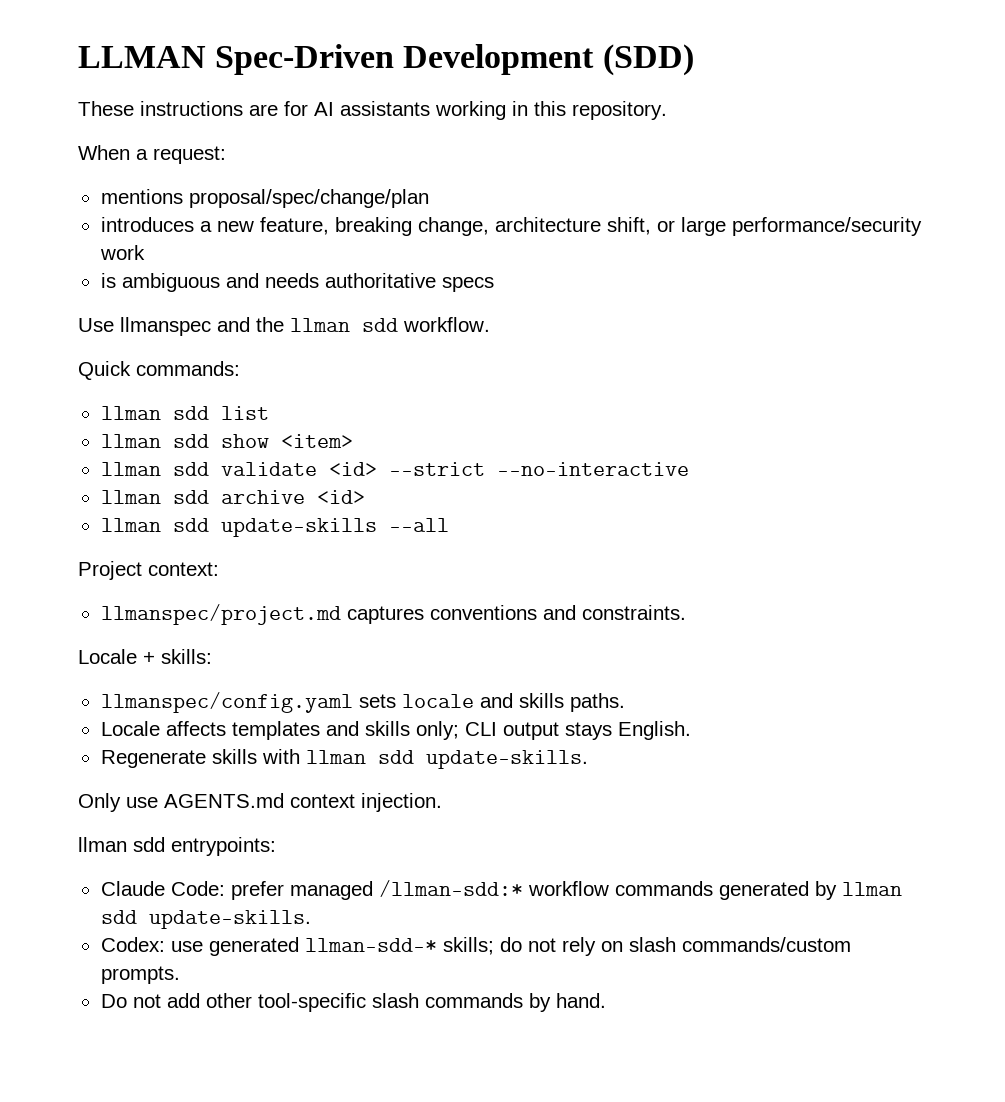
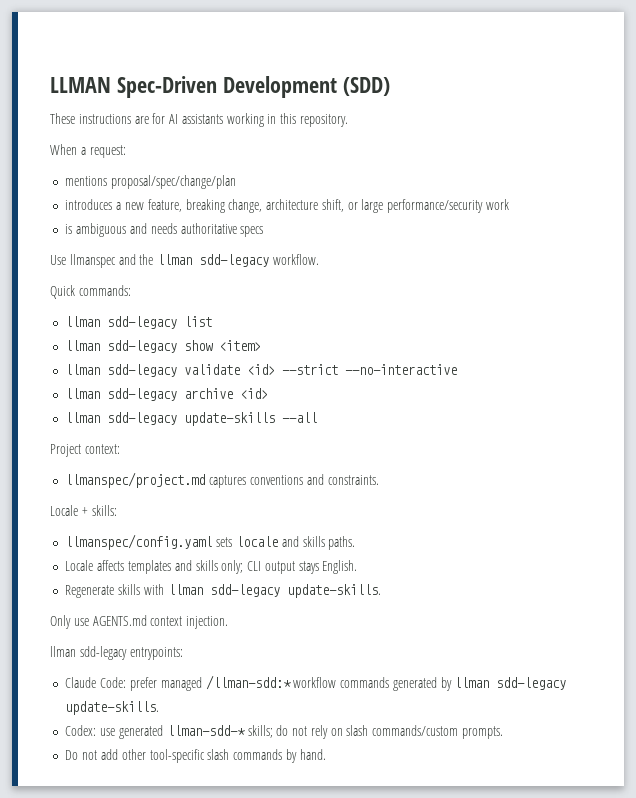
[362,318,398,332] sdd -> [199,254,270,267] sdd-legacy
[172,406,209,420] sdd -> [107,316,178,329] sdd-legacy
[172,434,209,448] sdd -> [107,340,178,353] sdd-legacy
[172,462,209,476] sdd -> [107,364,178,377] sdd-legacy
[172,490,209,504] sdd -> [107,388,178,401] sdd-legacy
[172,518,209,532] sdd -> [107,412,178,425] sdd-legacy
[377,750,414,764] sdd -> [209,584,280,597] sdd-legacy
[133,837,165,852] sdd -> [79,646,127,660] sdd-legacy
[100,910,137,924] sdd -> [496,677,567,690] sdd-legacy

